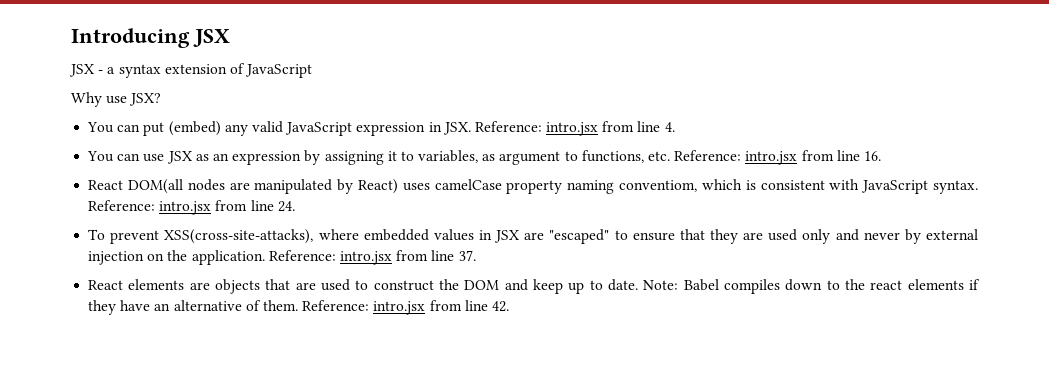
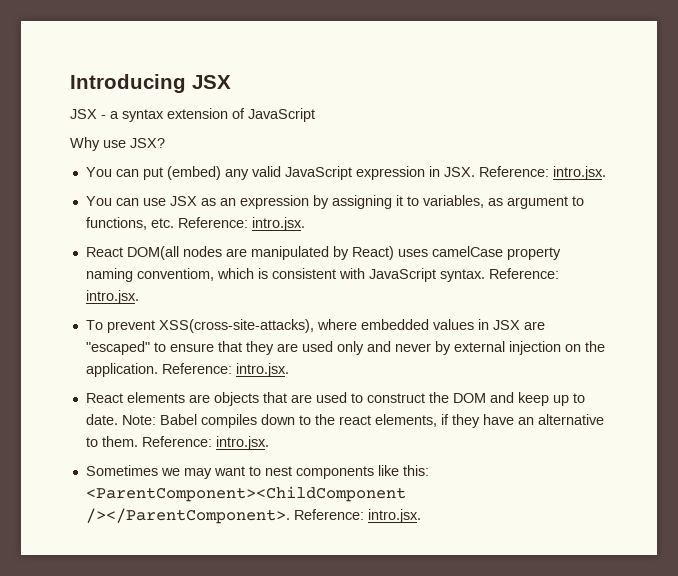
[546,121,675,136] intro.jsx from line 4. -> [552,166,606,180] intro.jsx.
[745,150,881,165] intro.jsx from line 16. -> [251,217,305,231] intro.jsx.
[159,200,295,215] intro.jsx from line 24. -> [85,290,139,304] intro.jsx.
[339,250,476,265] intro.jsx from line 37. -> [235,363,289,377] intro.jsx.
[907,279,964,290] elements -> [374,414,437,427] elements,
[245,300,261,311] of -> [85,437,98,447] to
[373,300,509,315] intro.jsx from line 42. -> [215,436,269,450] [85,465,429,479] [85,486,406,502] [85,508,421,524] intro.jsx. // Sometimes we may want to nest components like this: <ParentComponent><ChildComponent /></ParentComponent>. Reference: intro.jsx.

